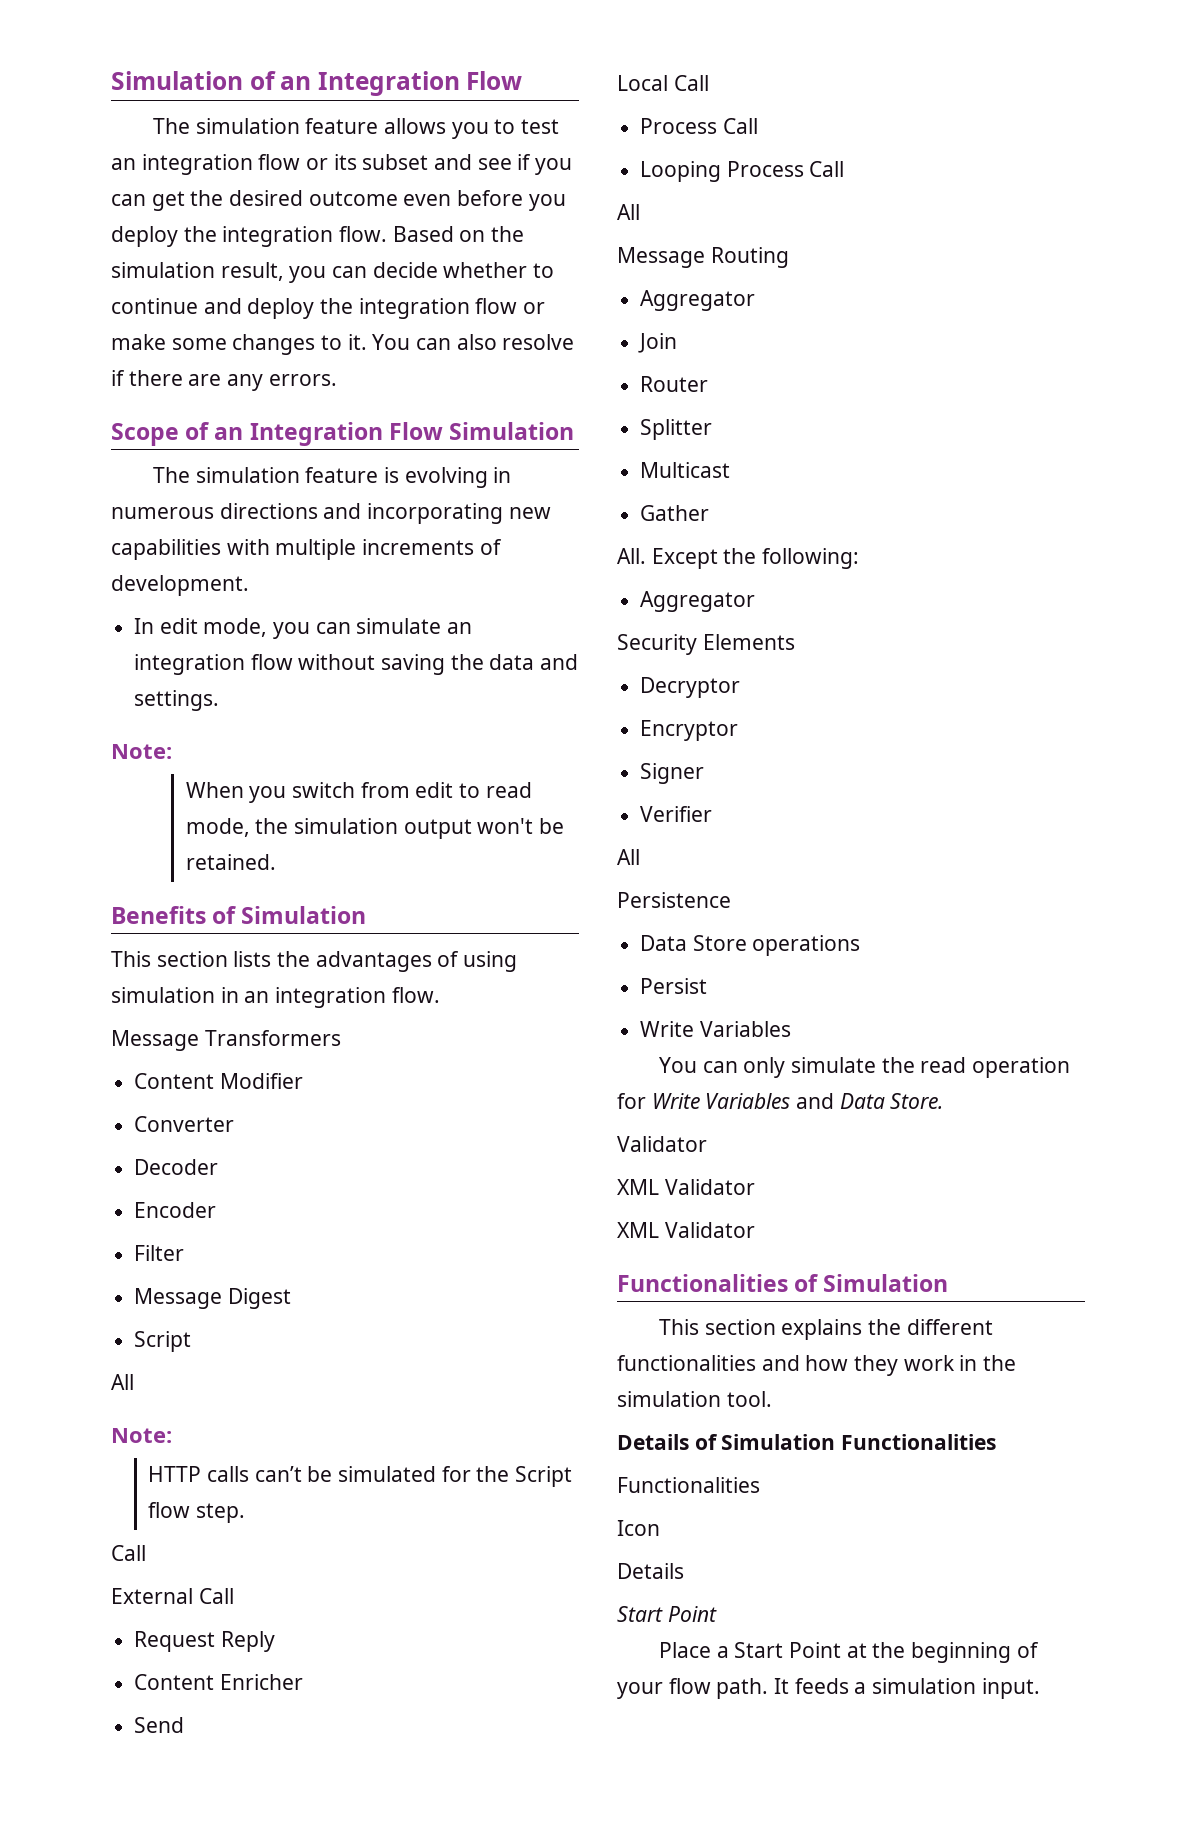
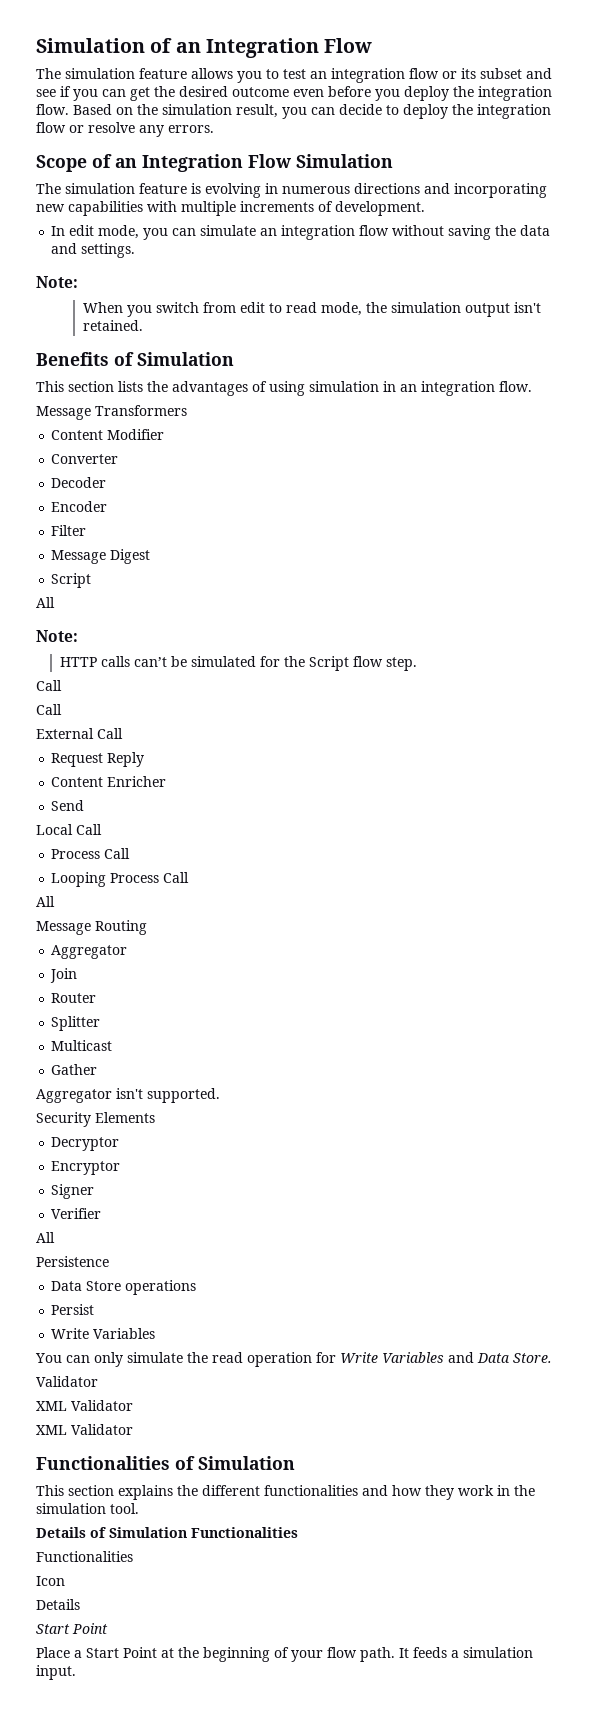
[443,262,555,278] [111,298,242,314] whether to continue and -> [386,105,399,115] to
[111,334,575,355] [111,370,222,386] make some changes to it. You can also resolve if there are -> [88,122,135,133] resolve
[477,818,565,834] won't be -> [514,302,542,313] isn't
(146, 1553) none -> [36,704,62,715] // Call
[617,548,860,569] [640,591,756,612] // All. Except the following: // Aggregator -> [36,1088,220,1103] // Aggregator isn't supported.

